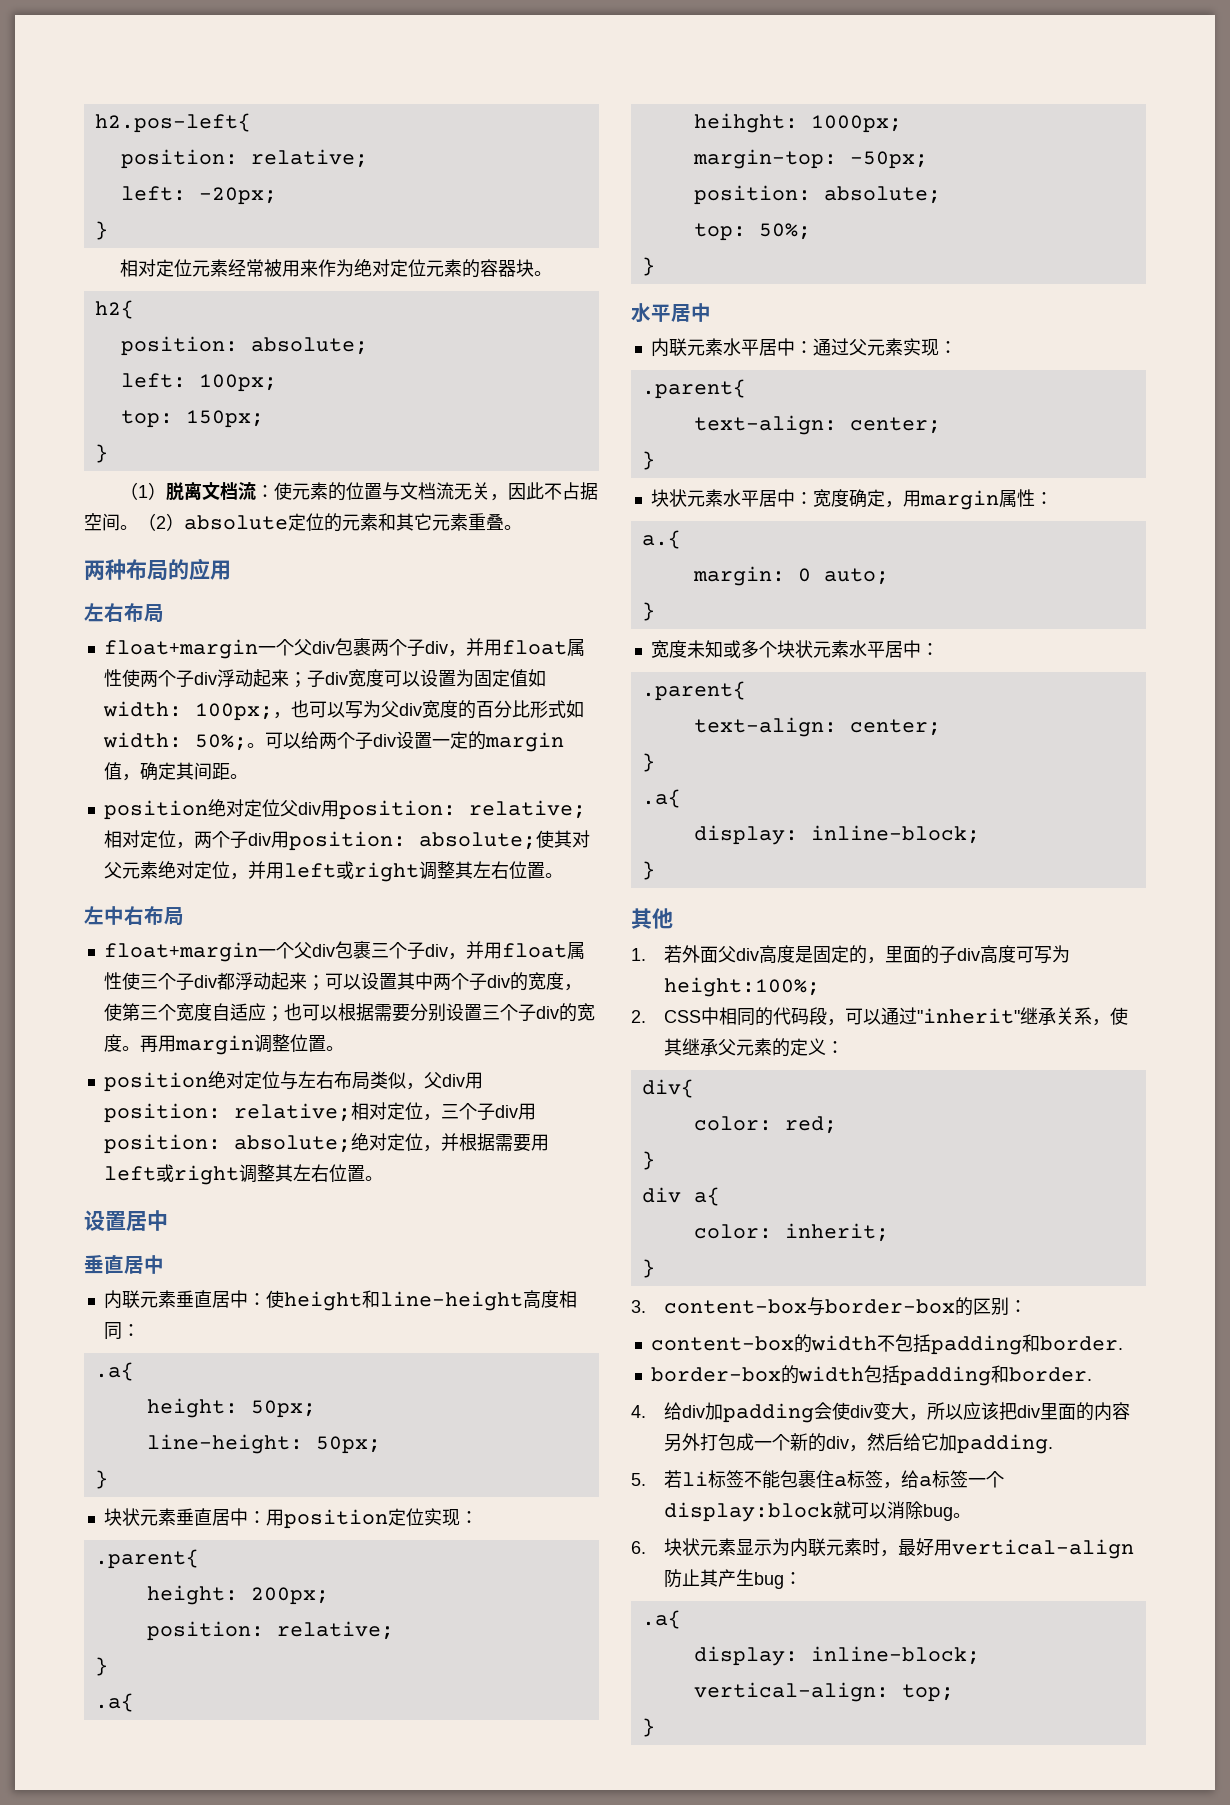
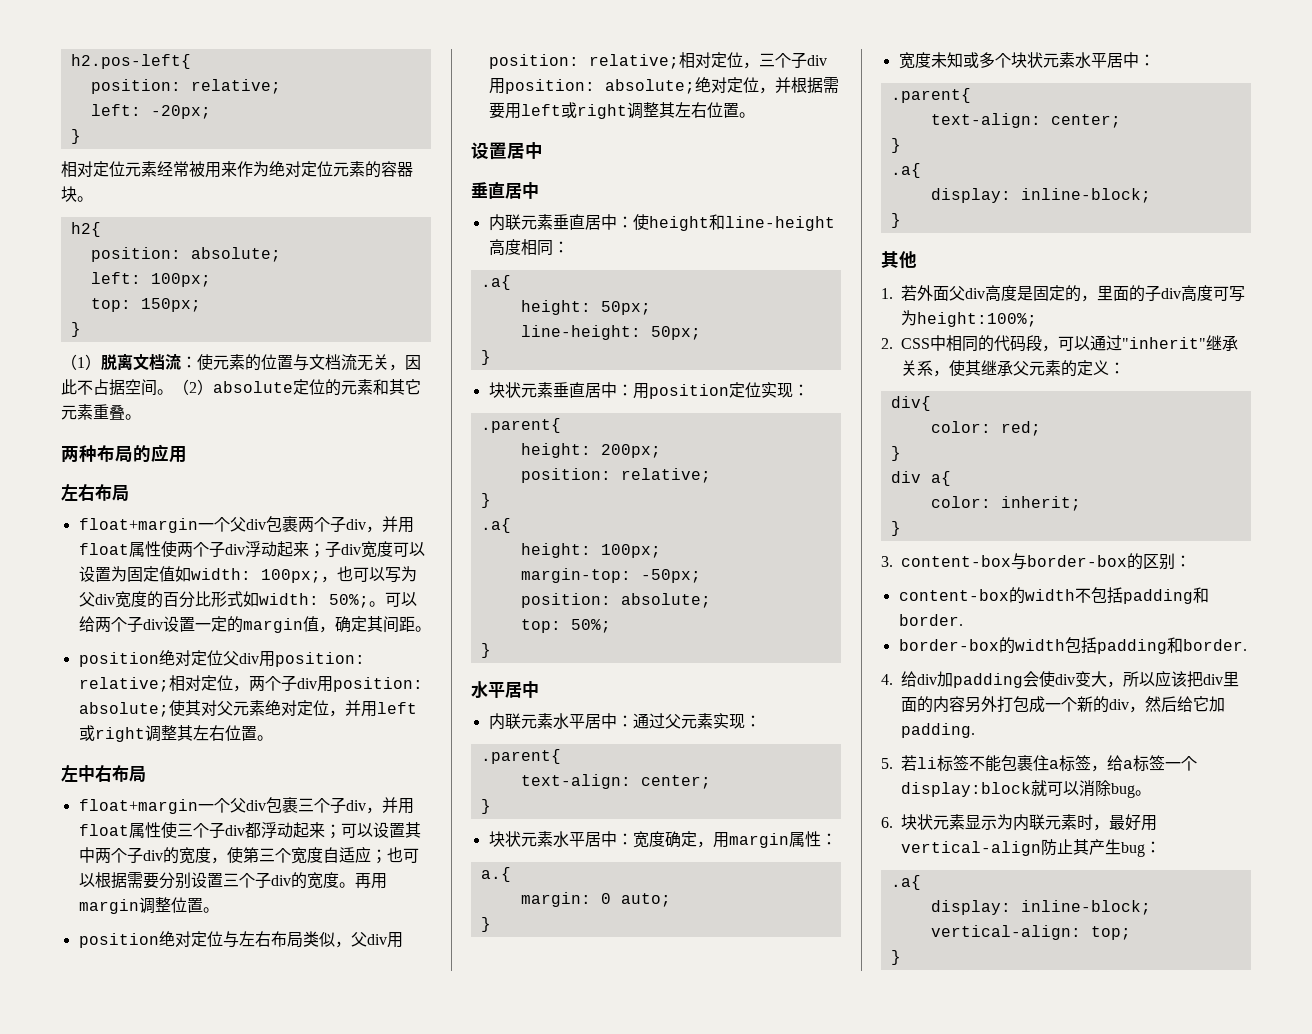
[693,113,902,133] heihght: 1000px; -> [520,543,661,558] height: 100px;

